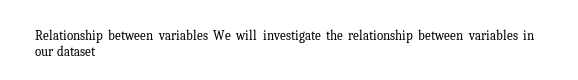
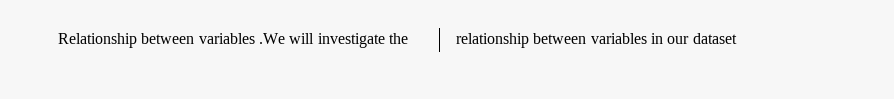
[212,30,231,40] We -> [258,33,285,44] .We

